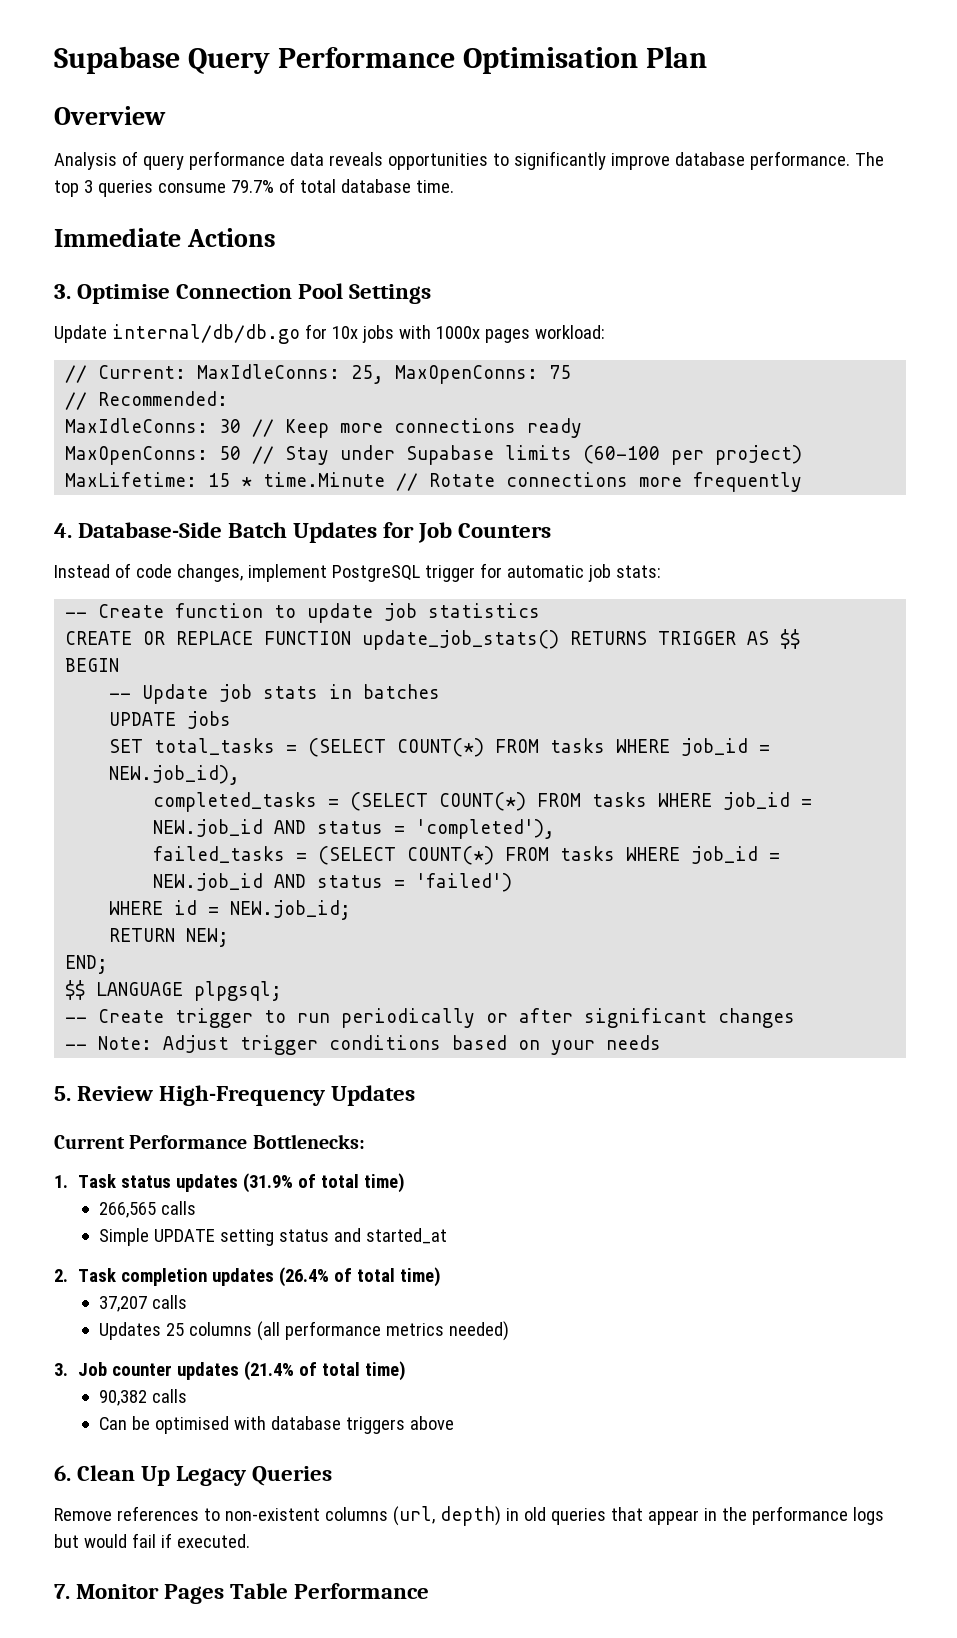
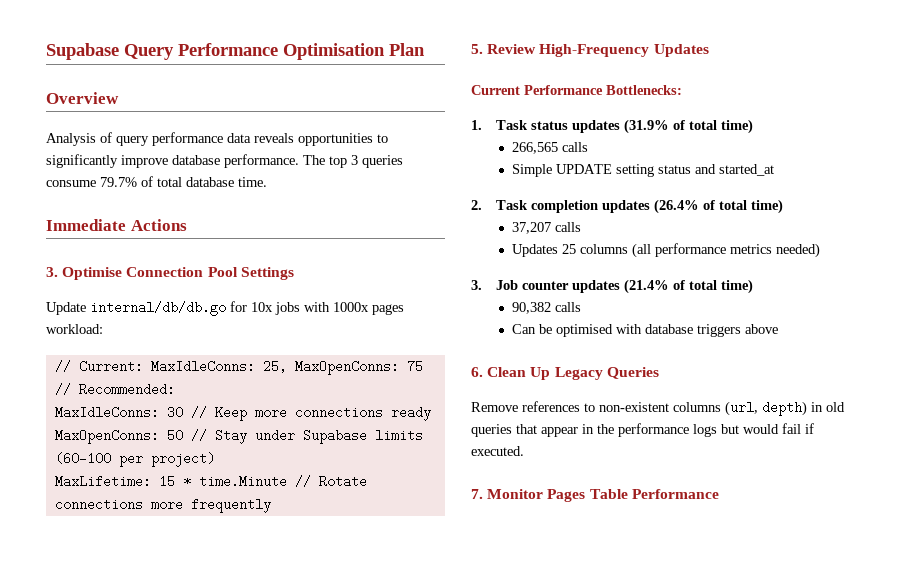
[54,522,552,543] [54,563,661,582] [65,603,541,623] [65,629,801,650] [65,658,120,672] [109,684,441,704] [109,711,232,729] [109,738,771,757] [109,765,241,785] [153,792,813,812] [153,819,556,839] [153,846,781,865] [153,873,513,892] [109,900,352,920] [109,928,230,947] [65,955,109,974] [65,980,283,1001] [65,1008,796,1028] [65,1035,662,1055] // 4. Database-Side Batch Updates for Job Counters // Instead of code changes, implement PostgreSQL trigger for automatic job stats: // -- Create function to update job statistics // CREATE OR REPLACE FUNCTION update_job_stats() RETURNS TRIGGER AS $$ // BEGIN // -- Update job stats in batches // UPDATE jobs // SET total_tasks = (SELECT COUNT(*) FROM tasks WHERE job_id = NEW.job_id), // completed_tasks = (SELECT COUNT(*) FROM tasks WHERE job_id = NEW.job_id AND status = 'completed'), // failed_tasks = (SELECT COUNT(*) FROM tasks WHERE job_id = NEW.job_id AND status = 'failed') // WHERE id = NEW.job_id; // RETURN NEW; // END; // $$ LANGUAGE plpgsql; // -- Create trigger to run periodically or after significant changes // -- Note: Adjust trigger conditions based on your needs -> (271, 505) none

